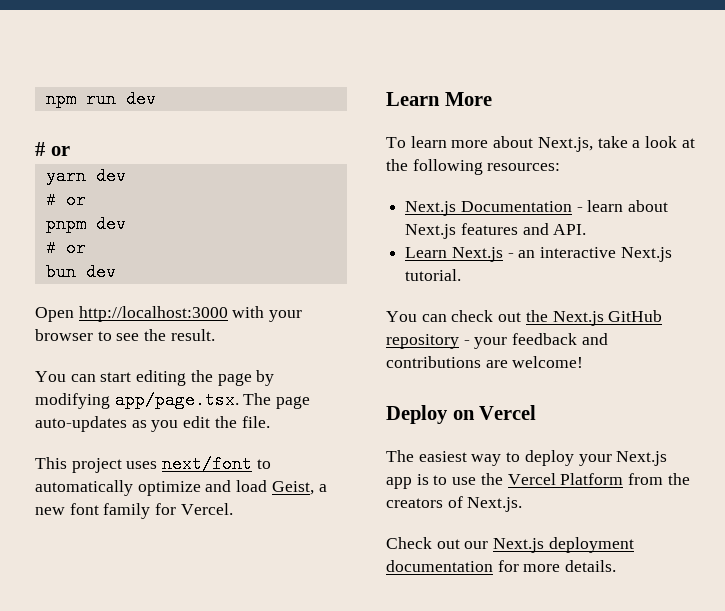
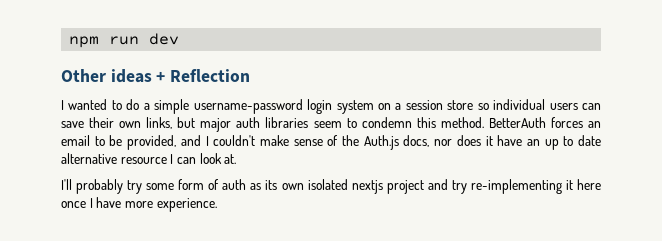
[35,142,70,156] [45,167,126,185] [45,191,86,209] [45,215,126,233] [45,239,86,257] [45,263,116,281] [35,306,303,322] [35,329,215,341] [35,370,275,386] [35,391,311,409] [35,416,270,432] [35,455,271,473] [35,480,327,496] [35,503,233,519] [386,92,492,106] [386,136,695,152] [386,159,561,175] [405,200,669,216] [405,223,587,239] [405,247,672,262] [405,269,462,281] [386,310,663,326] [386,333,608,349] [386,356,584,368] [386,405,537,424] [386,450,668,466] [386,473,690,489] [386,496,523,512] [386,537,634,553] [386,560,617,572] # or // yarn dev // # or // pnpm dev // # or // bun dev // Open http://localhost:3000 with your browser to see the result. // You can start editing the page by modifying app/page.tsx. The page auto-updates as you edit the file. // This project uses next/font to automatically optimize and load Geist, a new font family for Vercel. // Learn More // To learn more about Next.js, take a look at the following resources: // Next.js Documentation - learn about Next.js features and API. // Learn Next.js - an interactive Next.js tutorial. // You can check out the Next.js GitHub repository - your feedback and contributions are welcome! // Deploy on Vercel // The easiest way to deploy your Next.js app is to use the Vercel Platform from the creators of Next.js. // Check out our Next.js deployment documentation for more details. -> [61,69,251,83] [61,99,601,114] [61,117,601,132] [61,135,601,150] [61,153,237,164] [61,179,601,194] [61,197,217,212] Other ideas + Reflection // I wanted to do a simple username-password login system on a session store so individual users can save their own links, but major auth libraries seem to condemn this method. BetterAuth forces an email to be provided, and I couldn't make sense of the Auth.js docs, nor does it have an up to date alternative resource I can look at. // I'll probably try some form of auth as its own isolated nextjs project and try re-implementing it here once I have more experience.

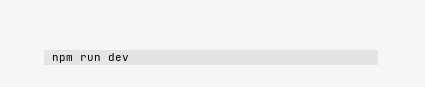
[61,69,251,83] [61,99,601,114] [61,117,601,132] [61,135,601,150] [61,153,237,164] [61,179,601,194] [61,197,217,212] // Other ideas + Reflection // I wanted to do a simple username-password login system on a session store so individual users can save their own links, but major auth libraries seem to condemn this method. BetterAuth forces an email to be provided, and I couldn't make sense of the Auth.js docs, nor does it have an up to date alternative resource I can look at. // I'll probably try some form of auth as its own isolated nextjs project and try re-implementing it here once I have more experience. -> (129, 57) none

